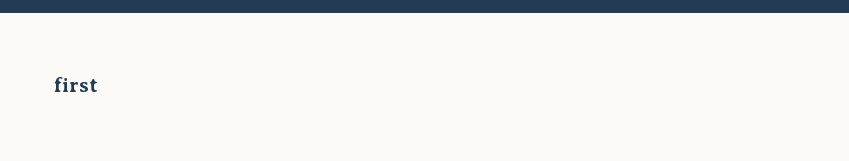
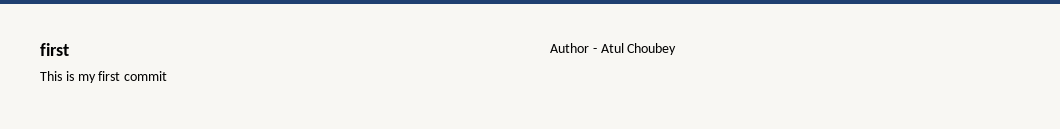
[54,77,98,92] first -> [40,43,69,56] [40,71,168,83] [550,43,677,55] first // This is my first commit // Author - Atul Choubey

